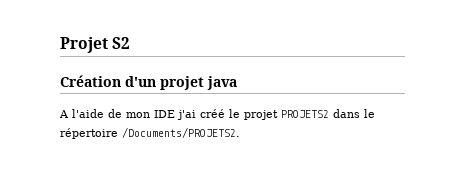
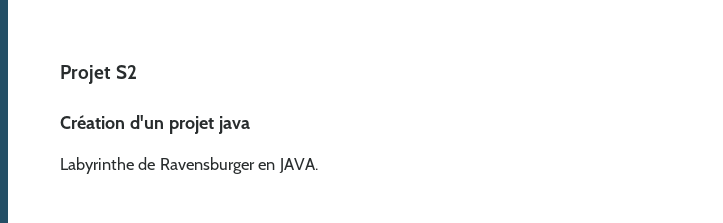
[59,109,375,120] [60,127,240,139] A l'aide de mon IDE j'ai créé le projet PROJETS2 dans le répertoire /Documents/PROJETS2. -> [60,157,318,174] Labyrinthe de Ravensburger en JAVA.

